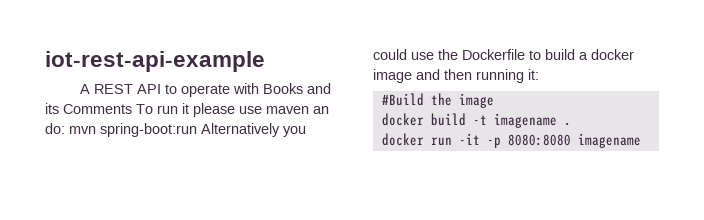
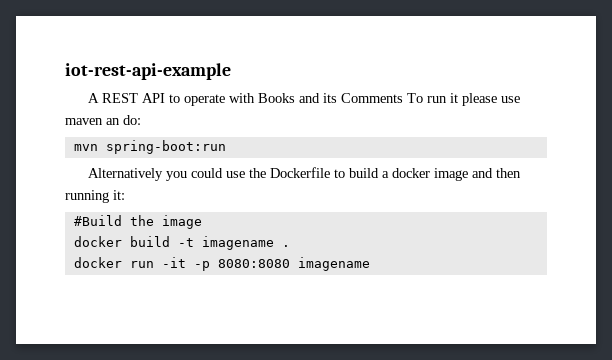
(65, 128) none -> (141, 120) //
(197, 130) none -> (226, 147) //

